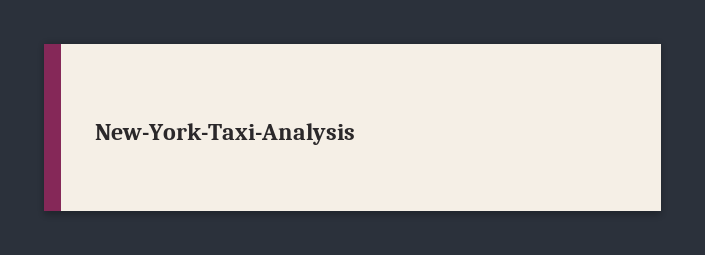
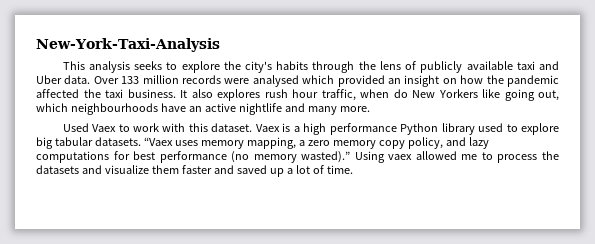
(355, 134) none -> [62,61,559,73] [36,75,559,87] [36,89,559,101] [36,103,370,115] [62,123,559,135] [36,137,489,149] [36,151,559,163] [36,165,353,177] // This analysis seeks to explore the city's habits through the lens of publicly available taxi and Uber data. Over 133 million records were analysed which provided an insight on how the pandemic affected the taxi business. It also explores rush hour traffic, when do New Yorkers like going out, which neighbourhoods have an active nightlife and many more. // Used Vaex to work with this dataset. Vaex is a high performance Python library used to explore big tabular datasets. “Vaex uses memory mapping, a zero memory copy policy, and lazy computations for best performance (no memory wasted).” Using vaex allowed me to process the datasets and visualize them faster and saved up a lot of time.

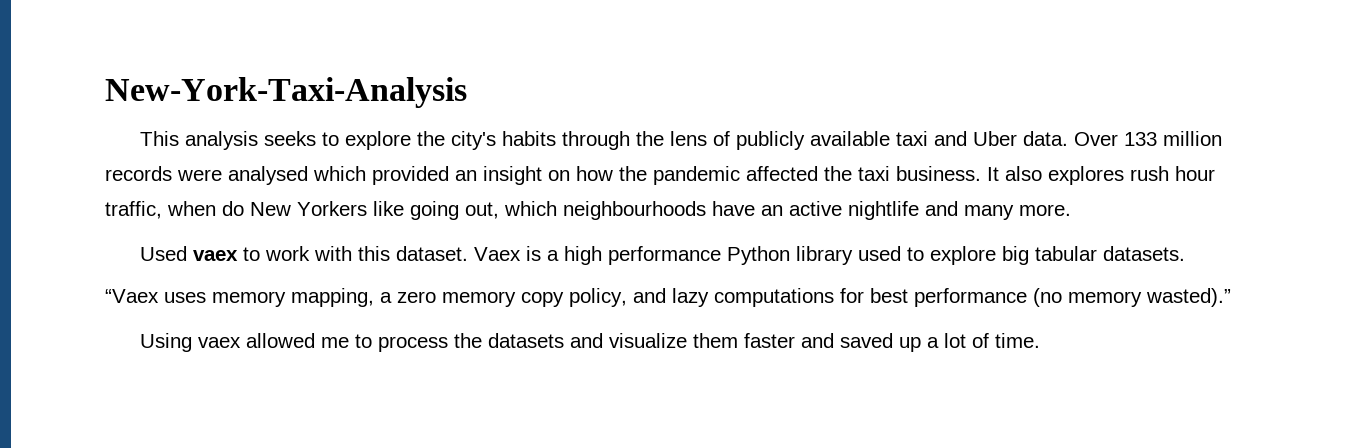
[92,124,117,132] Vaex -> [192,250,238,261] vaex
(141, 141) none -> (1185, 253) //
(351, 157) none -> (1231, 297) //

